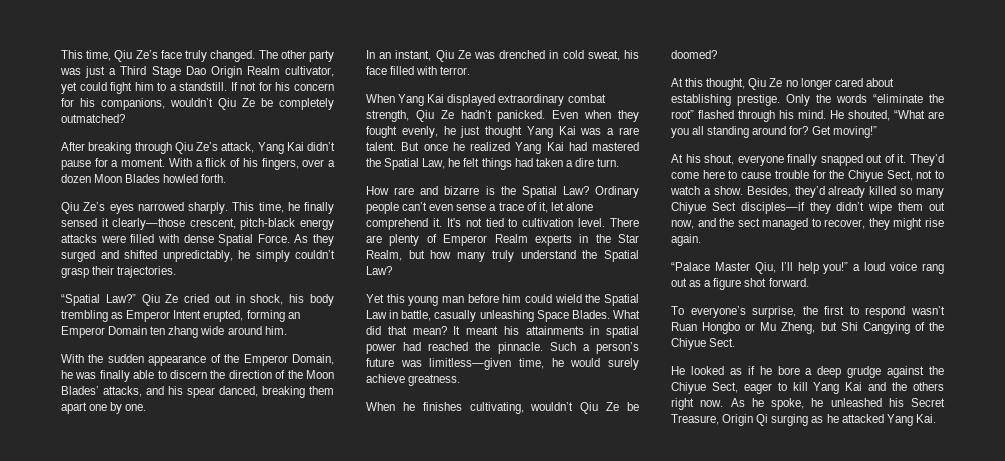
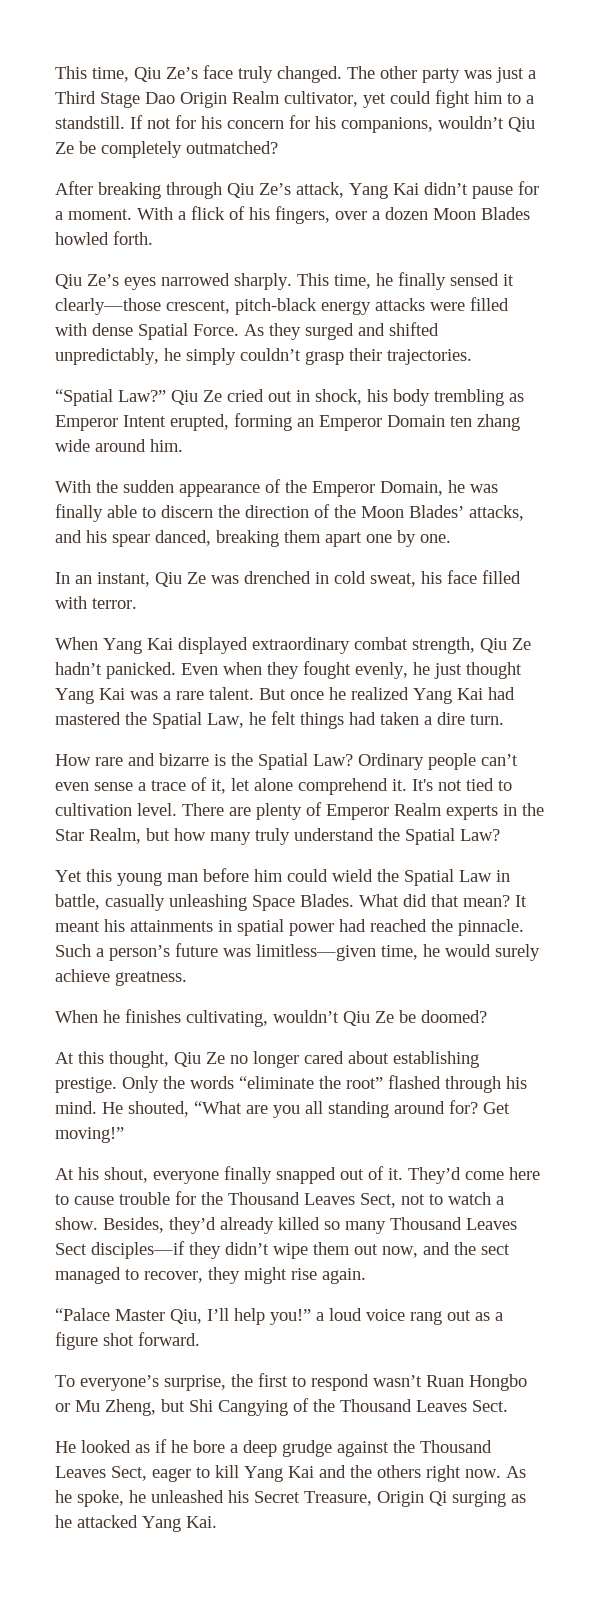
[847,170,883,182] Chiyue -> [228,1192,355,1205] Thousand Leaves
[671,202,706,214] Chiyue -> [390,1217,517,1230] Thousand Leaves
[671,338,706,350] Chiyue -> [340,1399,467,1412] Thousand Leaves
[671,382,706,394] Chiyue -> [420,1440,492,1453] [55,1466,106,1478] Thousand Leaves

